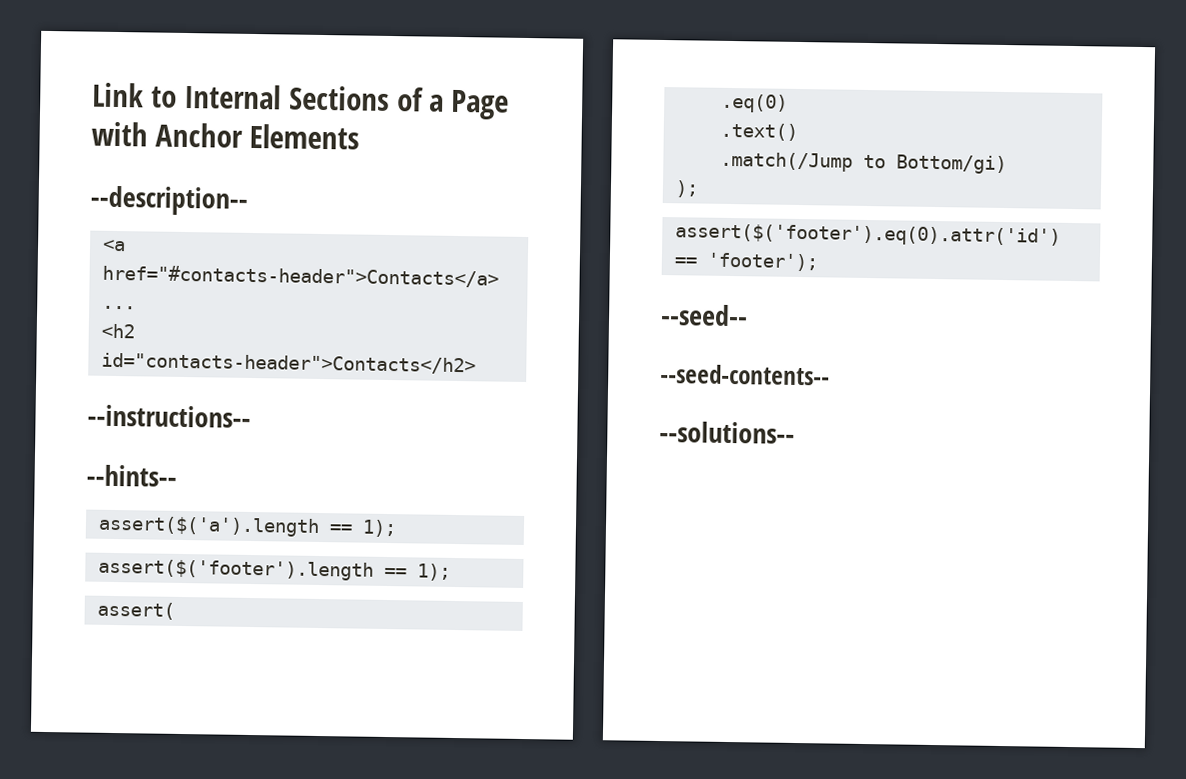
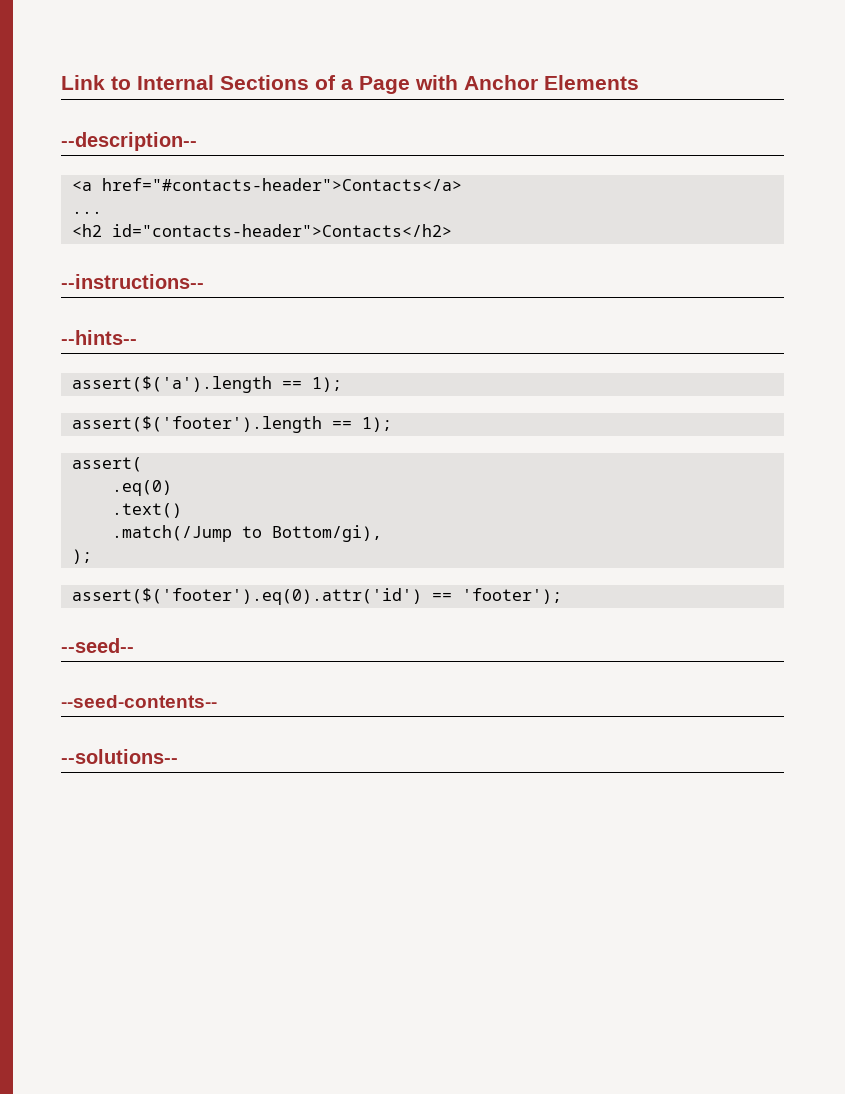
[895,154,1007,175] Bottom/gi) -> [271,525,382,542] Bottom/gi),

